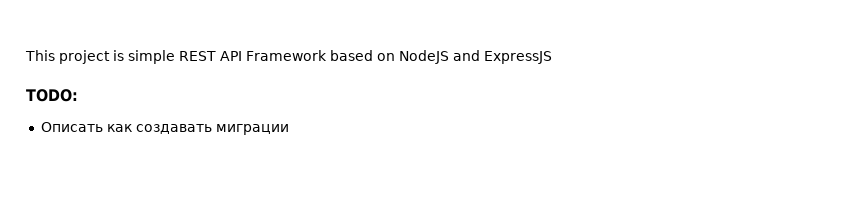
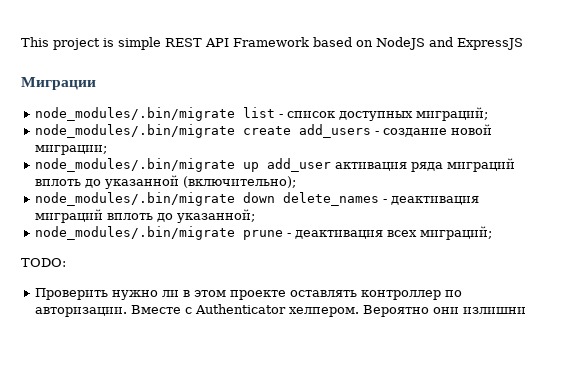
[26,89,78,102] [40,122,289,135] TODO: // Описать как создавать миграции -> [21,77,96,90] [34,107,488,121] [34,124,492,138] [34,145,107,155] [34,158,515,172] [34,175,296,189] [34,192,479,206] [34,209,255,223] [34,226,492,240] [21,258,66,267] [34,288,462,300] [34,304,526,317] Миграции // node_modules/.bin/migrate list - список доступных миграций; // node_modules/.bin/migrate create add_users - создание новой миграции; // node_modules/.bin/migrate up add_user активация ряда миграций вплоть до указанной (включительно); // node_modules/.bin/migrate down delete_names - деактивация миграций вплоть до указанной; // node_modules/.bin/migrate prune - деактивация всех миграций; // TODO: // Проверить нужно ли в этом проекте оставлять контроллер по авторизации. Вместе с Authenticator хелпером. Вероятно они излишни

